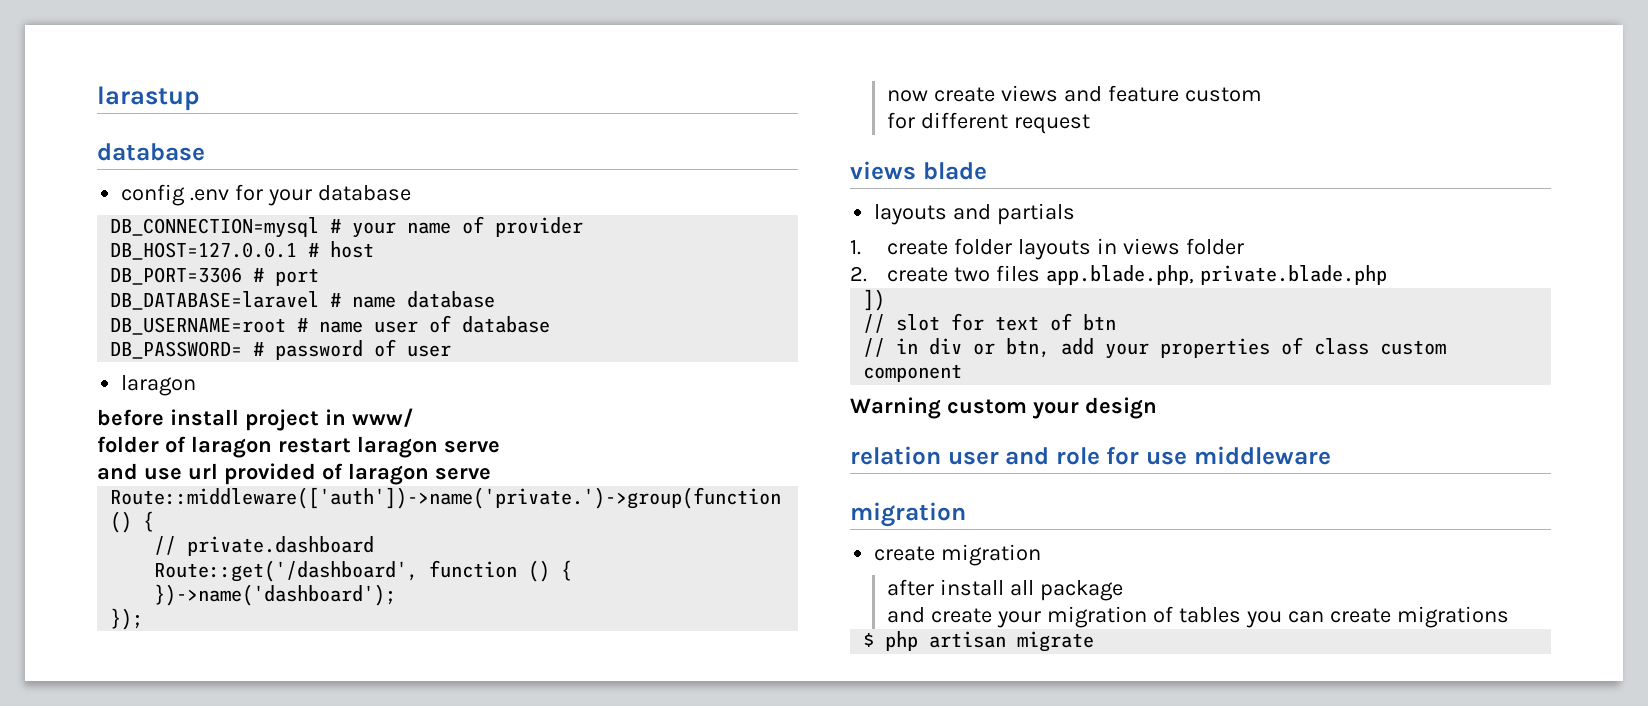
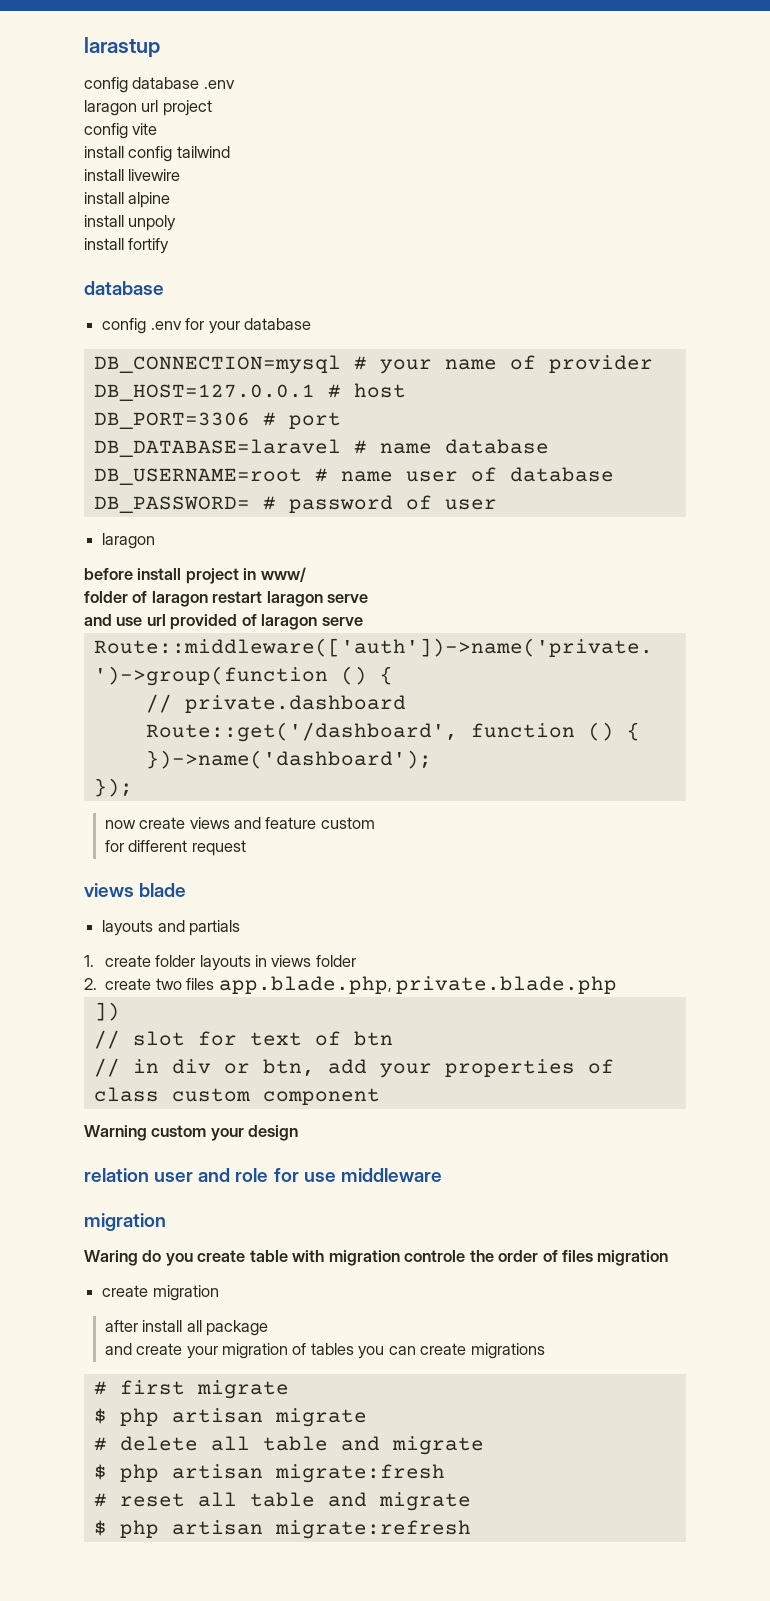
(200, 98) none -> [84,77,235,93] [84,100,212,116] [84,123,158,139] [84,146,230,162] [84,169,181,181] [84,192,171,208] [84,215,177,231] [84,238,170,254] // config database .env // laragon url project // config vite // install config tailwind // install livewire // install alpine // install unpoly // install fortify
(966, 514) none -> [84,1250,669,1266] // Waring do you create table with migration controle the order of files migration
(1509, 617) none -> [93,1380,289,1399] // # first migrate
(1095, 641) none -> [93,1436,484,1455] [93,1464,445,1483] [93,1492,471,1511] [93,1520,471,1539] // # delete all table and migrate // $ php artisan migrate:fresh // # reset all table and migrate // $ php artisan migrate:refresh

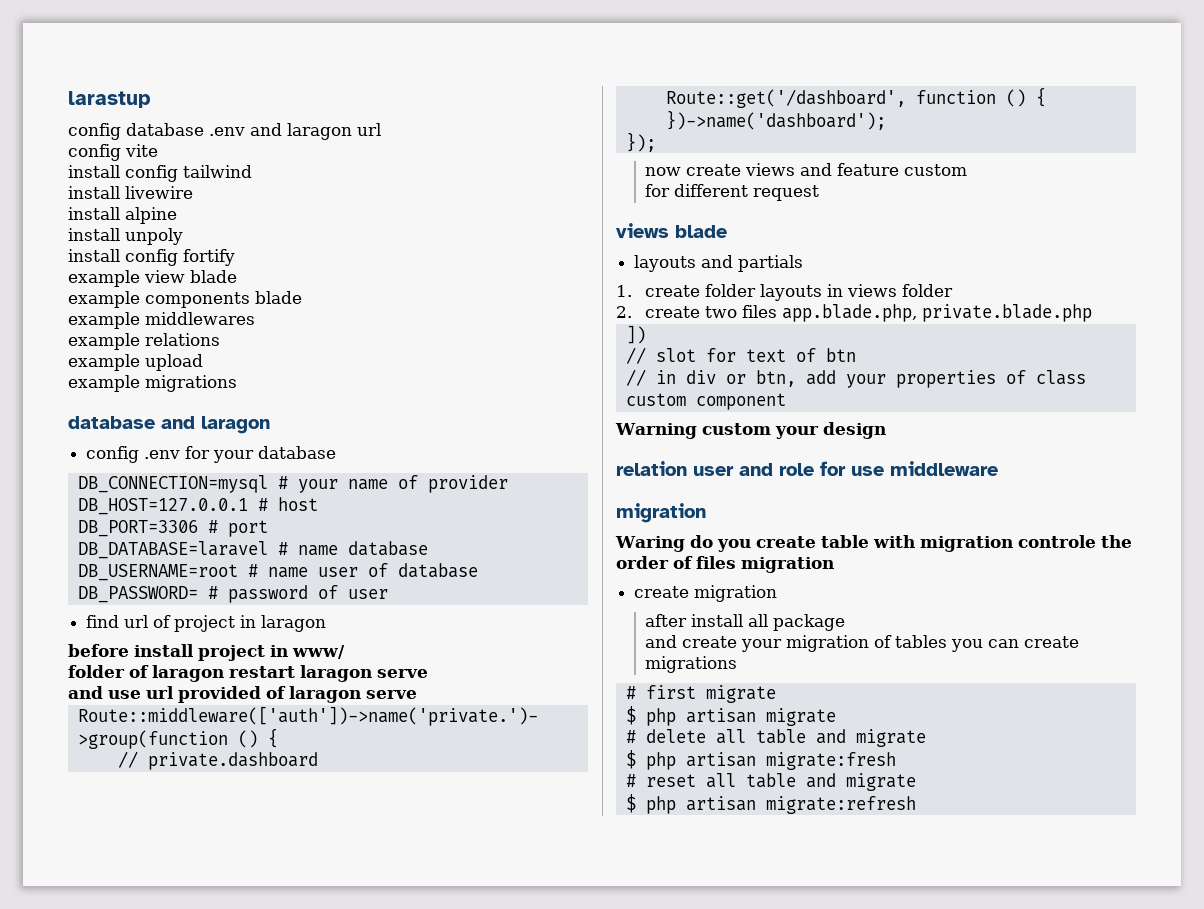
(235, 84) // -> [250,123,282,136] and
[162,100,212,116] project -> (381, 129) none
(124, 244) none -> [125,249,178,266] config
[84,281,164,295] // database -> [68,270,237,287] [68,291,302,308] [68,312,255,329] [68,333,220,350] [68,354,203,371] [68,375,237,392] [68,416,270,434] // example view blade // example components blade // example middlewares // example relations // example upload // example migrations // database and laragon
(497, 504) none -> [86,615,257,632] find url of project in

